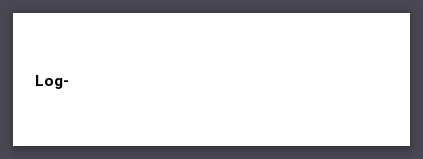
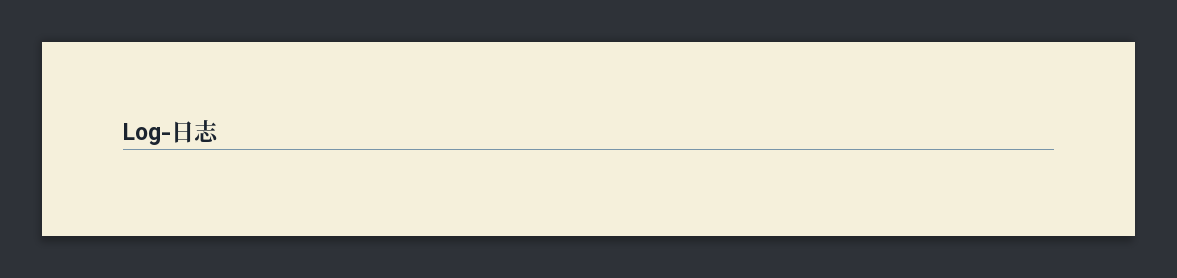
(69, 82) none -> [171,120,219,143] 日志

